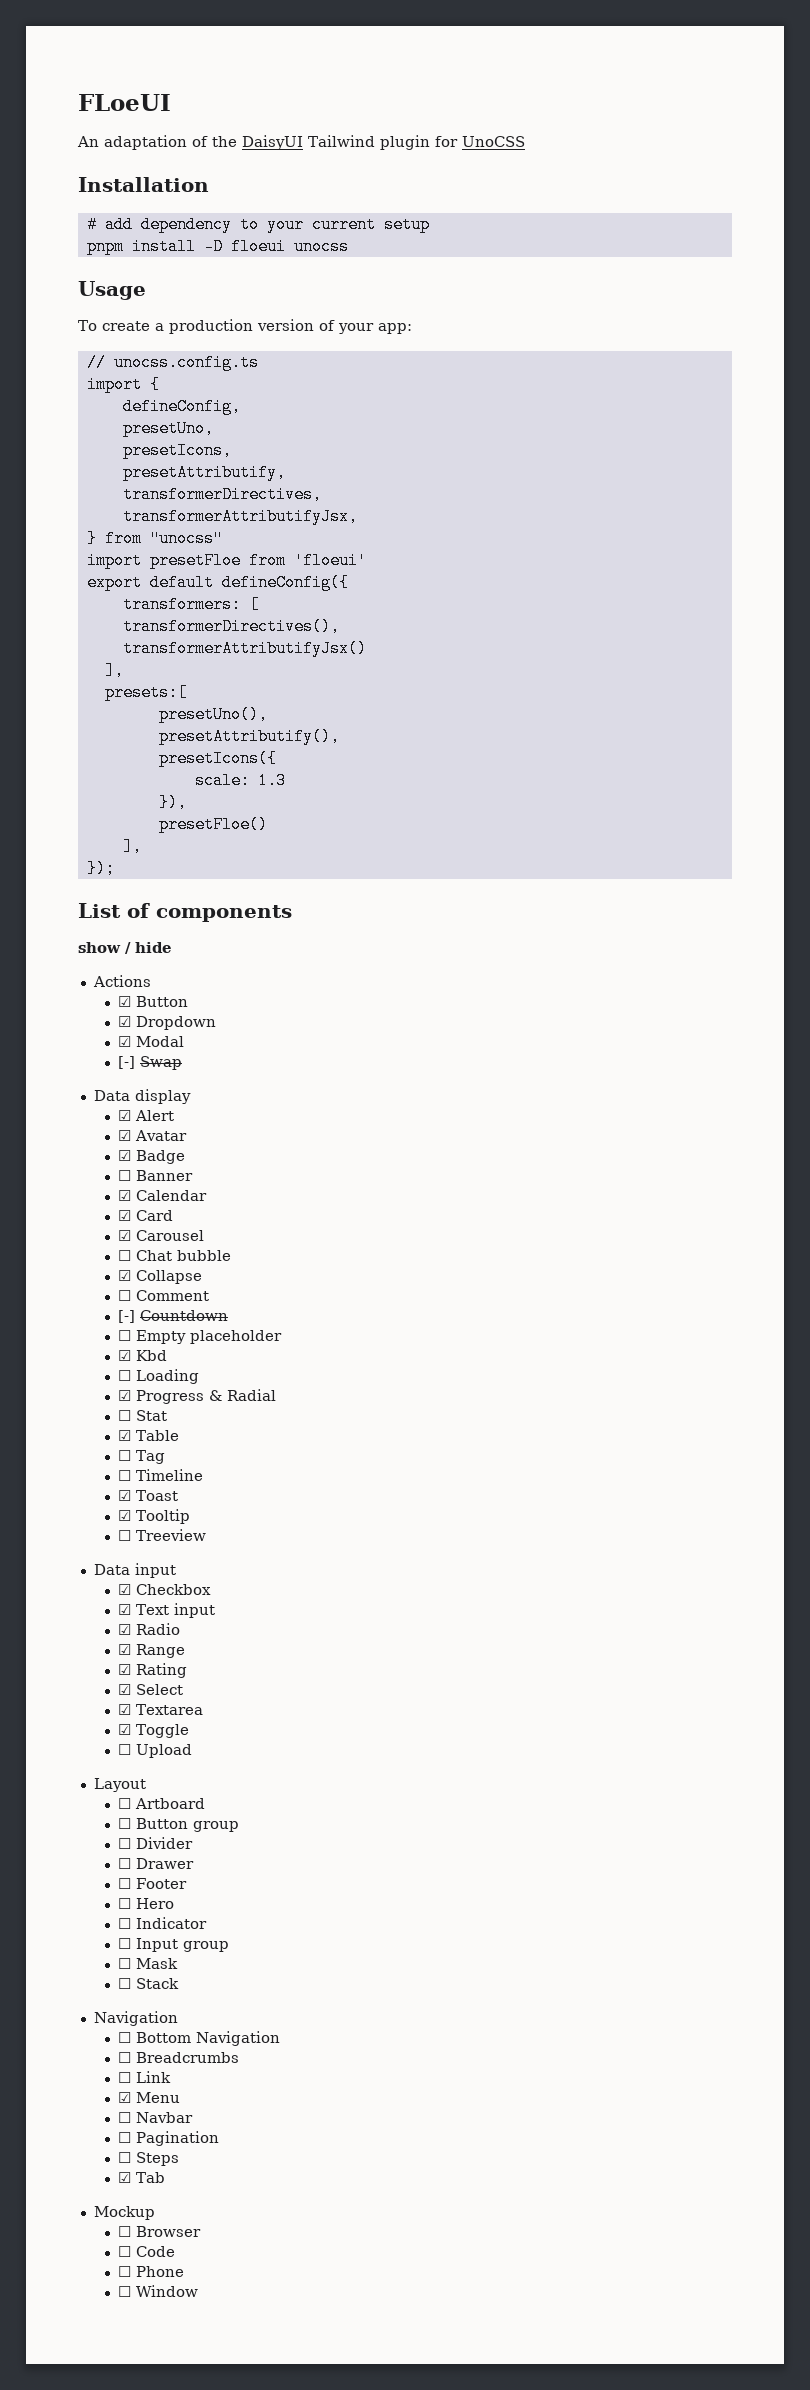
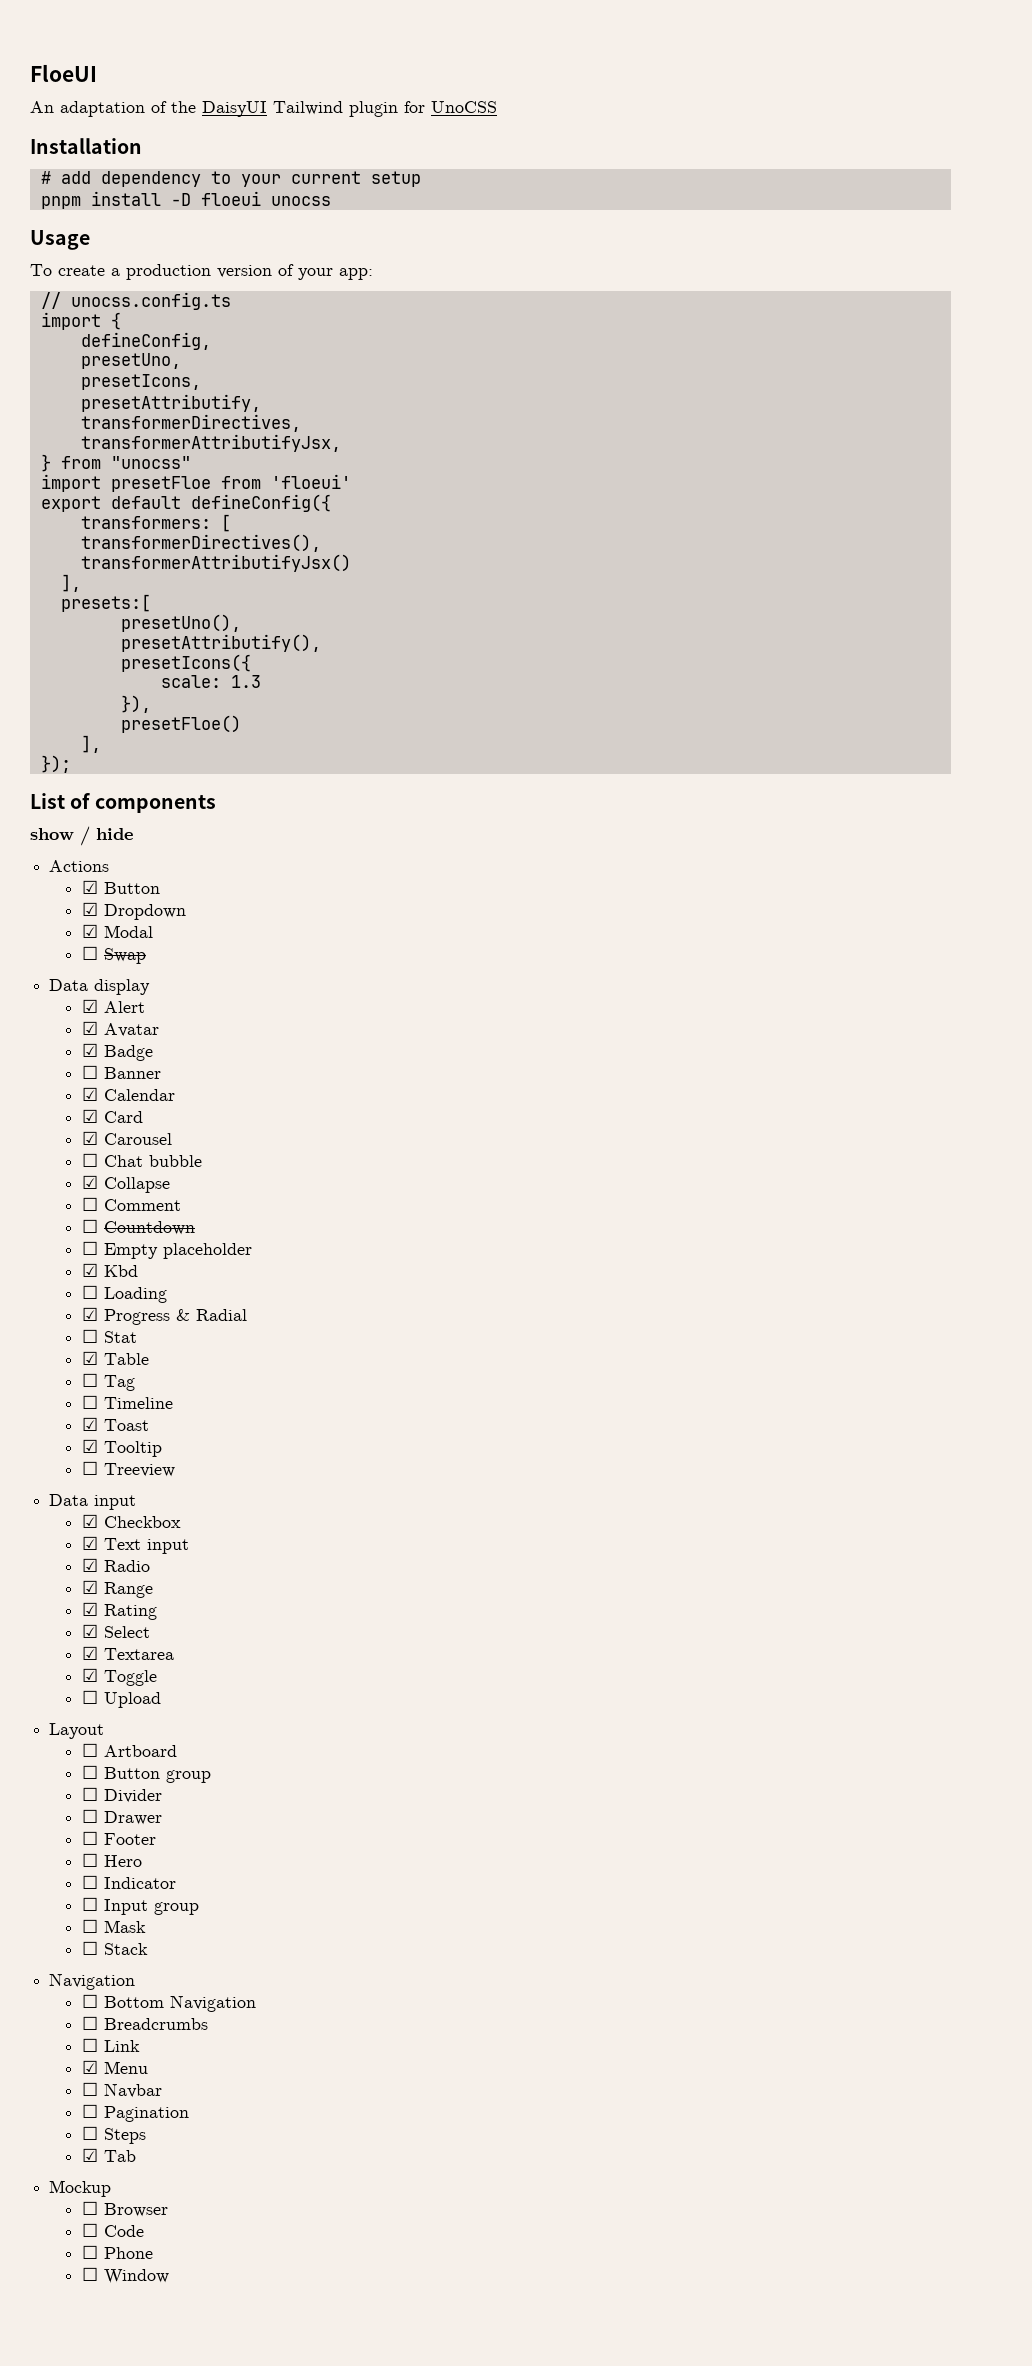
[78,94,171,111] FLoeUI -> [30,64,97,82] FloeUI
[118,1056,136,1069] [-] -> [81,946,98,960] ☐
[118,1310,136,1323] [-] -> [81,1219,98,1233] ☐

